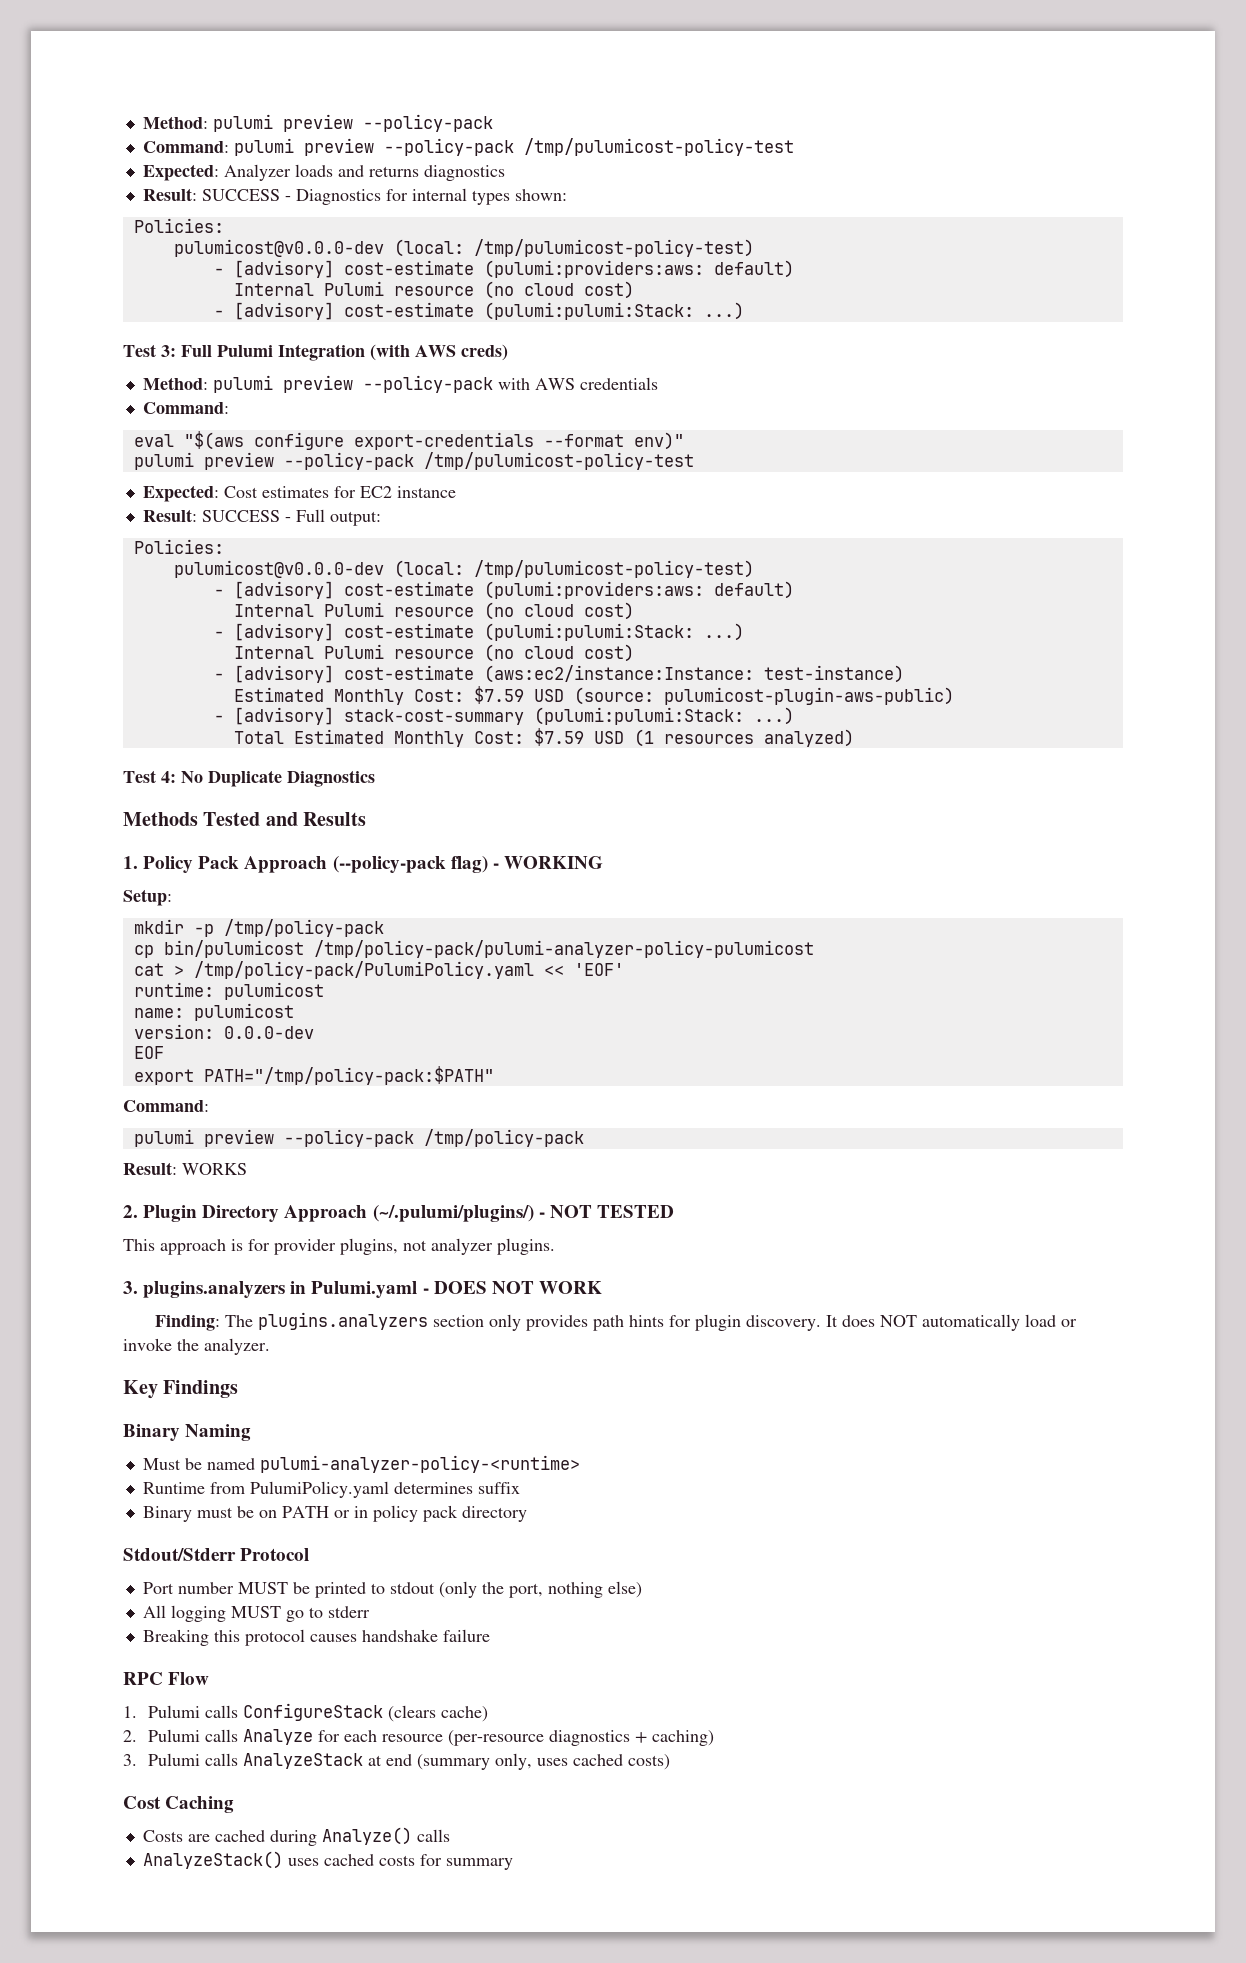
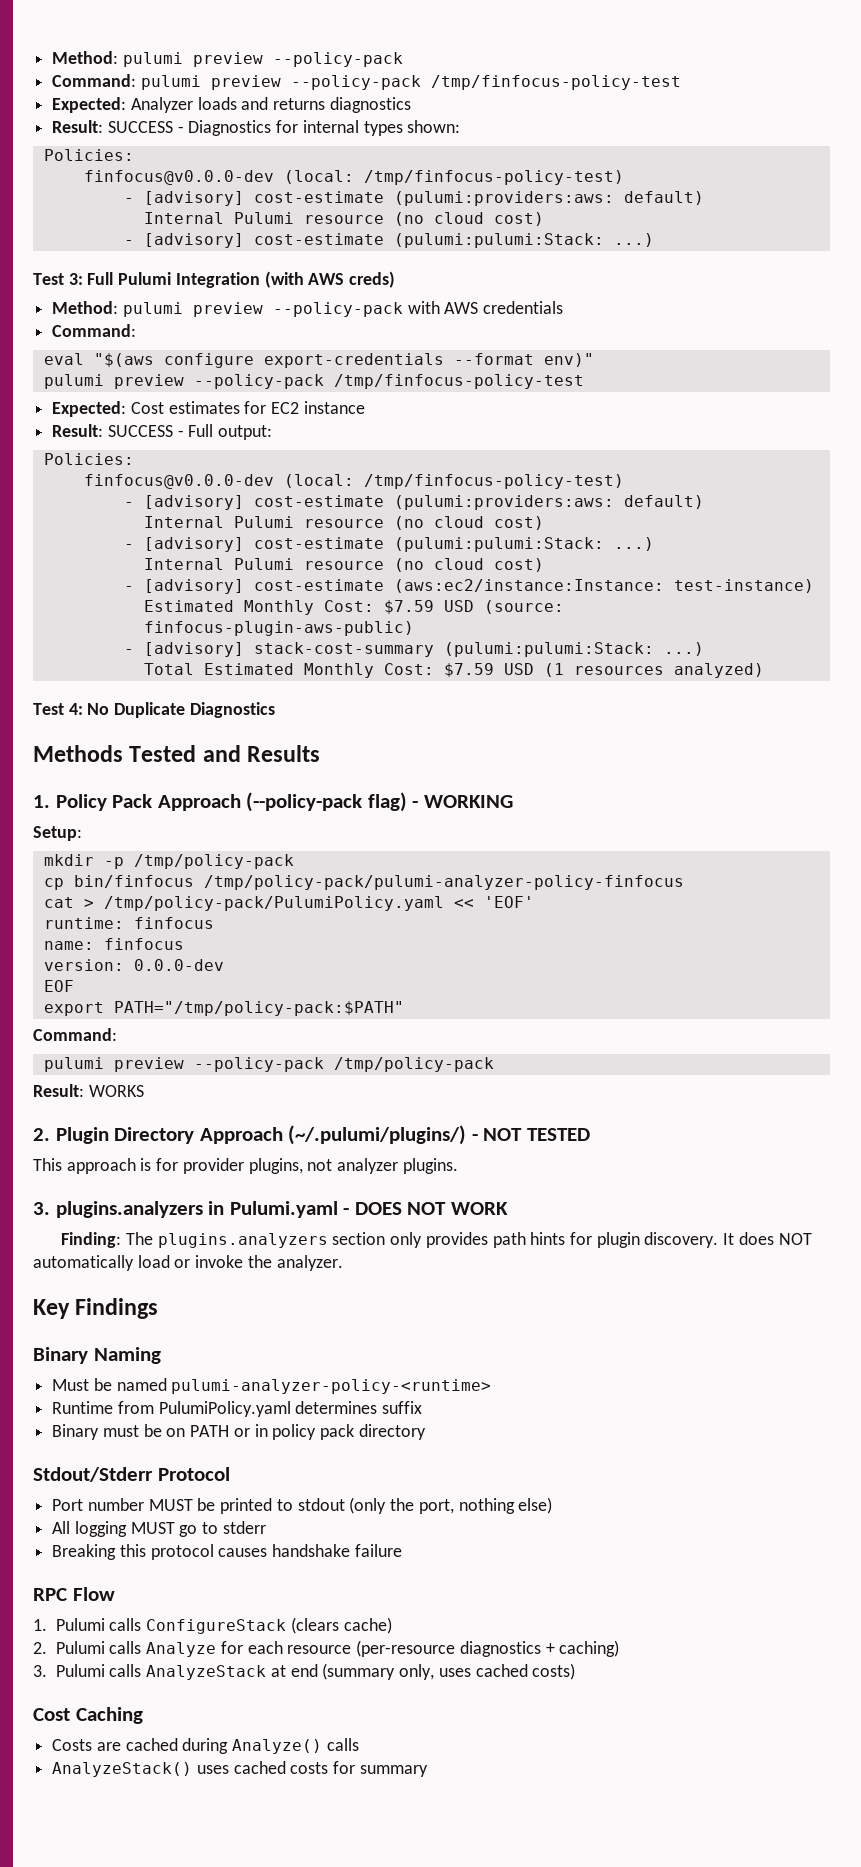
[523,138,794,156] /tmp/pulumicost-policy-test -> [430,75,681,90] /tmp/finfocus-policy-test
[173,239,754,257] pulumicost@v0.0.0-dev (local: /tmp/pulumicost-policy-test) -> [83,170,624,185] finfocus@v0.0.0-dev (local: /tmp/finfocus-policy-test)
[423,452,694,470] /tmp/pulumicost-policy-test -> [333,374,584,389] /tmp/finfocus-policy-test
[173,560,754,578] pulumicost@v0.0.0-dev (local: /tmp/pulumicost-policy-test) -> [83,474,624,489] finfocus@v0.0.0-dev (local: /tmp/finfocus-policy-test)
[663,687,954,705] pulumicost-plugin-aws-public) -> [143,621,414,636] finfocus-plugin-aws-public)
[163,940,814,958] bin/pulumicost /tmp/policy-pack/pulumi-analyzer-policy-pulumicost -> [73,875,684,890] bin/finfocus /tmp/policy-pack/pulumi-analyzer-policy-finfocus
[223,982,324,1000] pulumicost -> [133,917,214,929] finfocus
[193,1003,294,1021] pulumicost -> [103,938,184,950] finfocus

